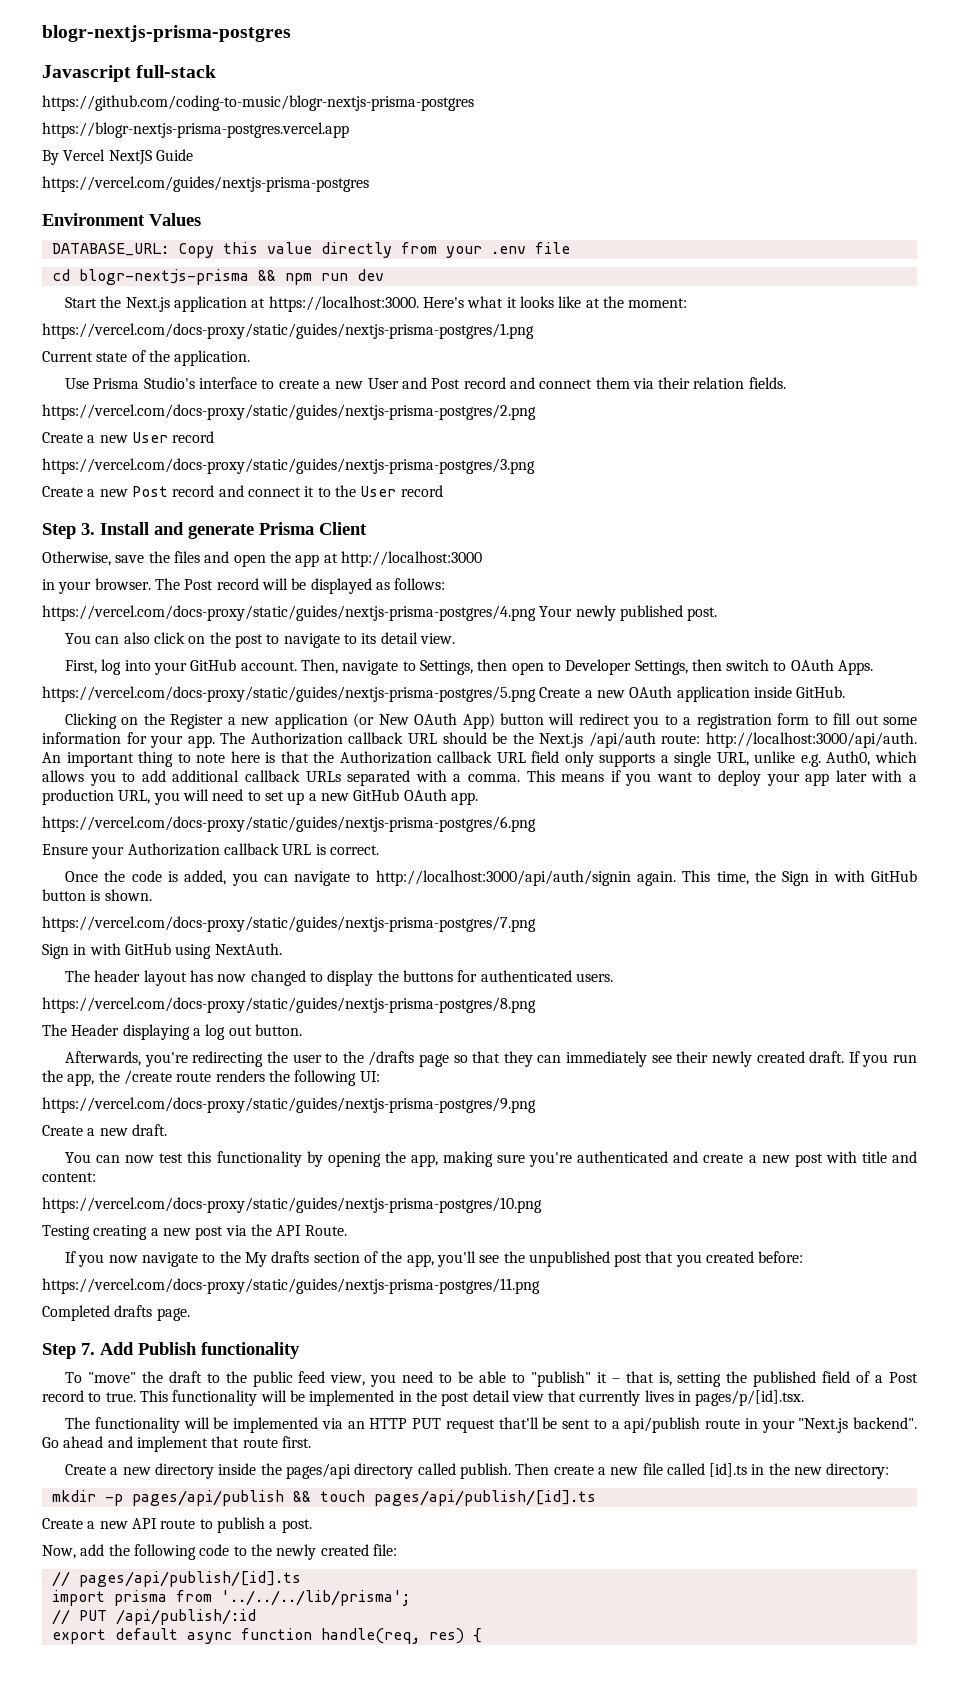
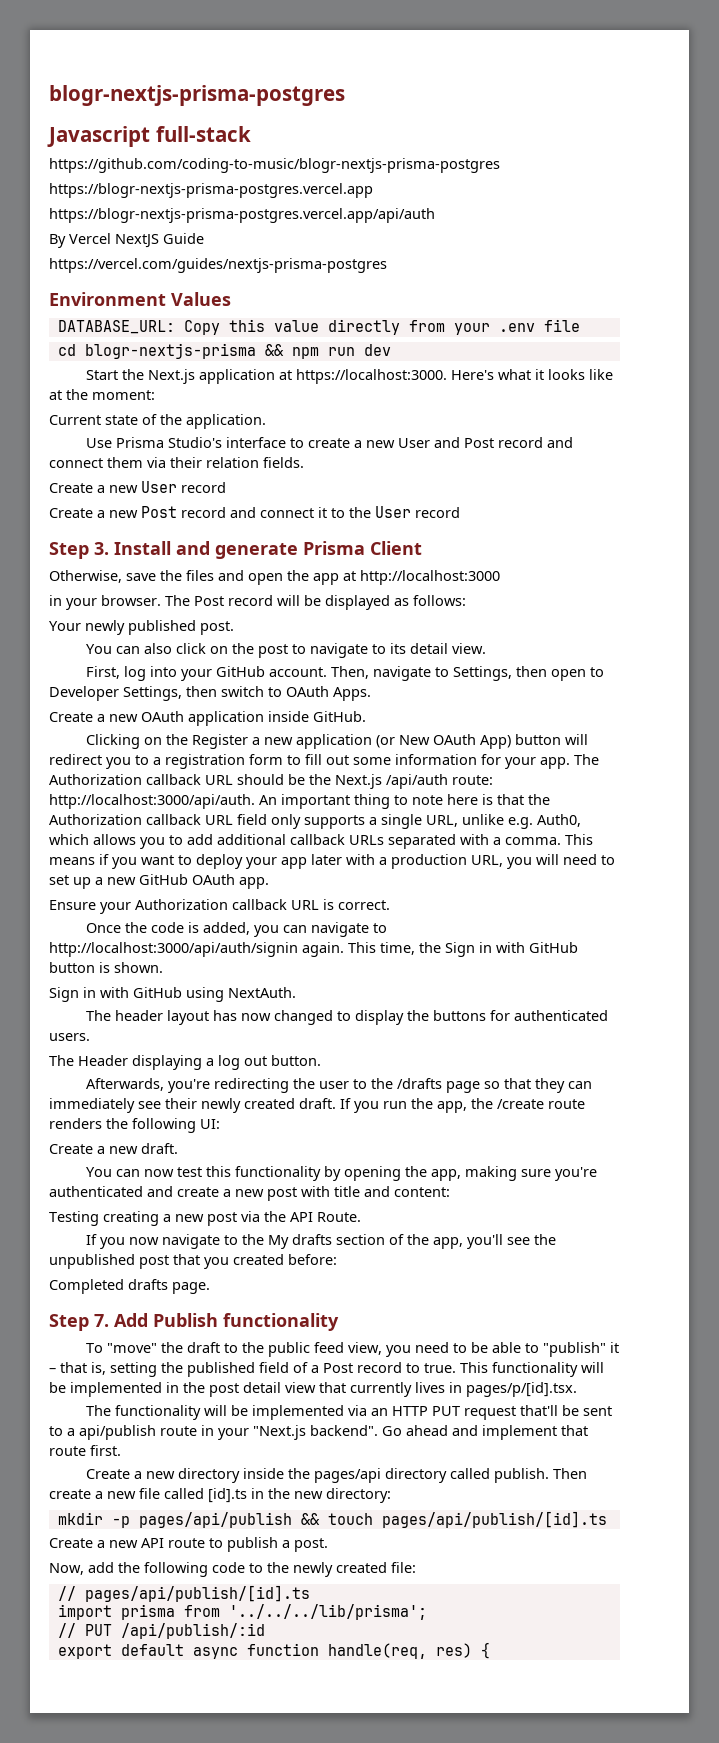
(349, 130) none -> [49,208,435,223] // https://blogr-nextjs-prisma-postgres.vercel.app/api/auth
[42,323,534,339] // https://vercel.com/docs-proxy/static/guides/nextjs-prisma-postgres/1.png -> (155, 395) none
[42,404,536,420] // https://vercel.com/docs-proxy/static/guides/nextjs-prisma-postgres/2.png -> (304, 462) none
[42,458,535,474] // https://vercel.com/docs-proxy/static/guides/nextjs-prisma-postgres/3.png -> (226, 487) none
[42,605,536,621] https://vercel.com/docs-proxy/static/guides/nextjs-prisma-postgres/4.png -> (466, 600) none
[42,686,536,702] https://vercel.com/docs-proxy/static/guides/nextjs-prisma-postgres/5.png -> (371, 694) none
[42,816,536,832] // https://vercel.com/docs-proxy/static/guides/nextjs-prisma-postgres/6.png -> (269, 883) none
[42,916,536,932] // https://vercel.com/docs-proxy/static/guides/nextjs-prisma-postgres/7.png -> (163, 967) none
[42,997,536,1013] // https://vercel.com/docs-proxy/static/guides/nextjs-prisma-postgres/8.png -> (90, 1037) none
[42,1097,536,1113] // https://vercel.com/docs-proxy/static/guides/nextjs-prisma-postgres/9.png -> (220, 1124) none
[42,1197,542,1213] // https://vercel.com/docs-proxy/static/guides/nextjs-prisma-postgres/10.png -> (450, 1192) none
[42,1278,540,1294] // https://vercel.com/docs-proxy/static/guides/nextjs-prisma-postgres/11.png -> (337, 1259) none

